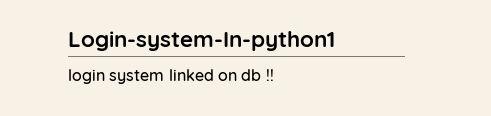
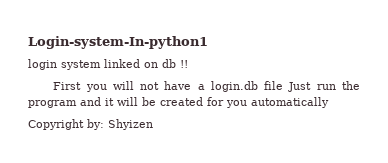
(274, 75) none -> [53,81,361,92] [28,97,329,108] [28,119,153,130] // First you will not have a login.db file Just run the program and it will be created for you automatically // Copyright by: Shyizen

